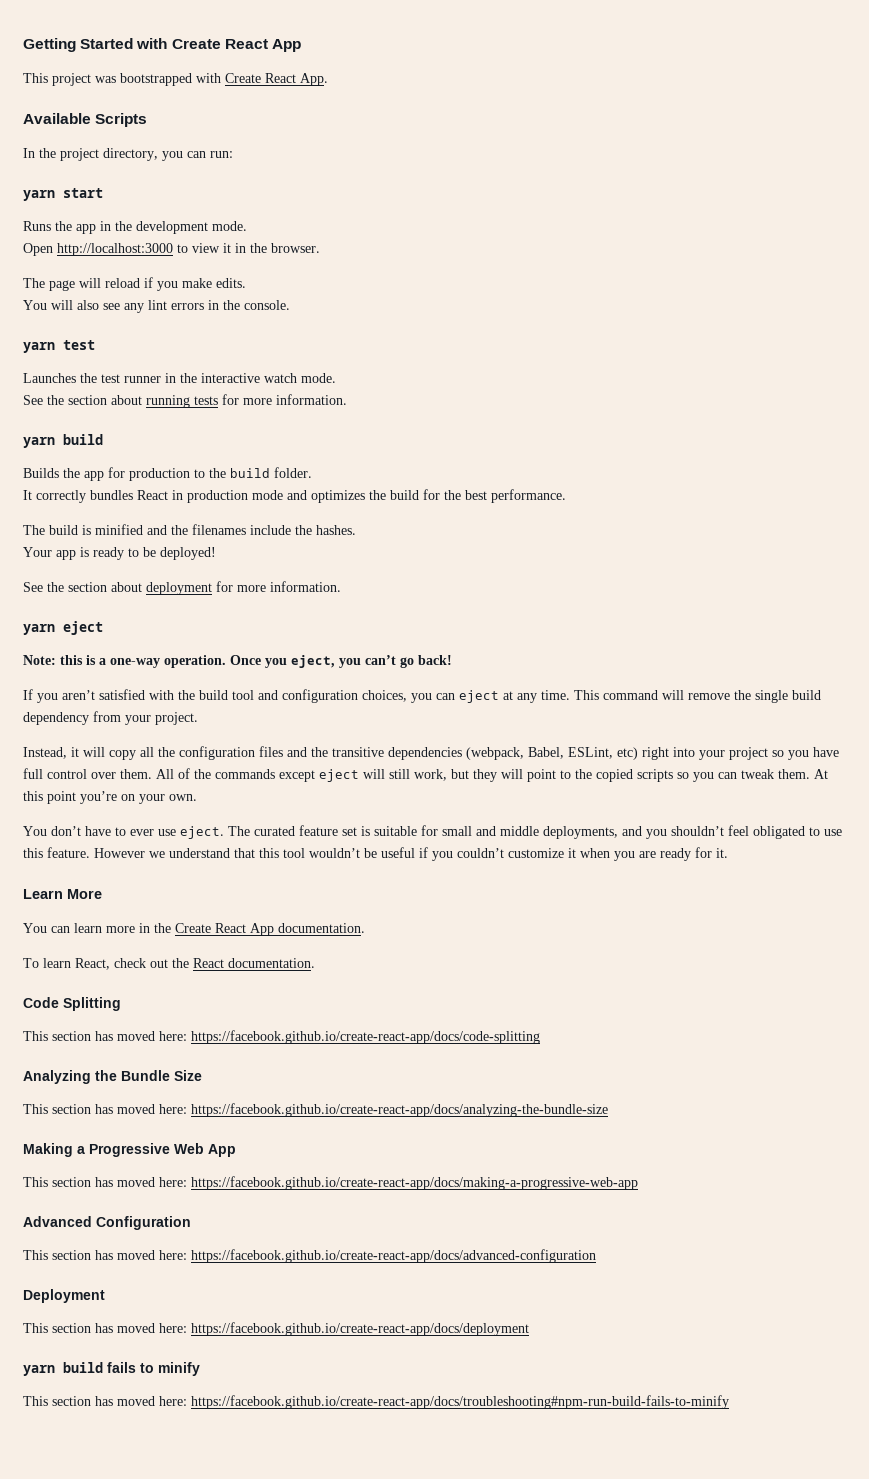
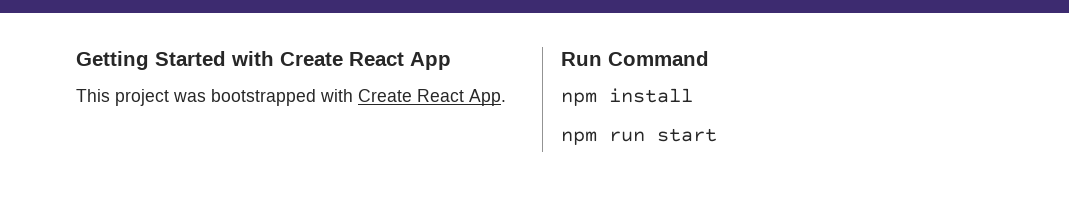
[23,113,148,127] [23,148,233,161] [23,188,103,201] [23,221,247,234] [23,243,320,256] [23,277,246,291] [23,300,290,313] [23,340,95,353] [23,373,336,383] [23,394,347,408] [23,434,103,448] [23,467,312,481] [23,489,566,503] [23,524,356,535] [23,547,216,560] [23,581,341,595] [23,621,103,635] [23,655,452,668] [23,689,821,703] [23,711,198,725] [23,746,839,760] [23,768,828,782] [23,791,197,804] [23,825,842,839] [23,847,728,861] [23,889,102,899] [23,923,365,936] [23,958,315,970] [23,997,121,1011] [23,1030,540,1044] [23,1070,202,1084] [23,1103,608,1117] [23,1143,236,1157] [23,1176,638,1190] [23,1216,191,1230] [23,1249,596,1263] [23,1289,105,1303] [23,1322,529,1336] [23,1362,200,1376] [23,1395,729,1409] Available Scripts // In the project directory, you can run: // yarn start // Runs the app in the development mode. // Open http://localhost:3000 to view it in the browser. // The page will reload if you make edits. // You will also see any lint errors in the console. // yarn test // Launches the test runner in the interactive watch mode. // See the section about running tests for more information. // yarn build // Builds the app for production to the build folder. // It correctly bundles React in production mode and optimizes the build for the best performance. // The build is minified and the filenames include the hashes. // Your app is ready to be deployed! // See the section about deployment for more information. // yarn eject // Note: this is a one-way operation. Once you eject, you can’t go back! // If you aren’t satisfied with the build tool and configuration choices, you can eject at any time. This command will remove the single build dependency from your project. // Instead, it will copy all the configuration files and the transitive dependencies (webpack, Babel, ESLint, etc) right into your project so you have full control over them. All of the commands except eject will still work, but they will point to the copied scripts so you can tweak them. At this point you’re on your own. // You don’t have to ever use eject. The curated feature set is suitable for small and middle deployments, and you shouldn’t feel obligated to use this feature. However we understand that this tool wouldn’t be useful if you couldn’t customize it when you are ready for it. // Learn More // You can learn more in the Create React App documentation. // To learn React, check out the React documentation. // Code Splitting // This section has moved here: https://facebook.github.io/create-react-app/docs/code-splitting // Analyzing the Bundle Size // This section has moved here: https://facebook.github.io/create-react-app/docs/analyzing-the-bundle-size // Making a Progressive Web App // This section has moved here: https://facebook.github.io/create-react-app/docs/making-a-progressive-web-app // Advanced Configuration // This section has moved here: https://facebook.github.io/create-react-app/docs/advanced-configuration // Deployment // This section has moved here: https://facebook.github.io/create-react-app/docs/deployment // yarn build fails to minify // This section has moved here: https://facebook.github.io/create-react-app/docs/troubleshooting#npm-run-build-fails-to-minify -> [561,51,709,66] [561,88,693,106] [561,128,717,145] Run Command // npm install // npm run start

